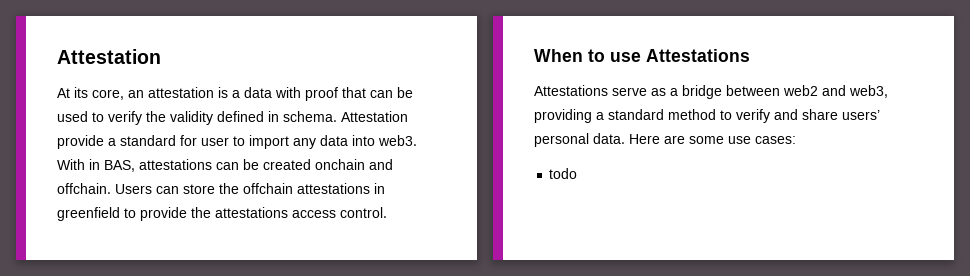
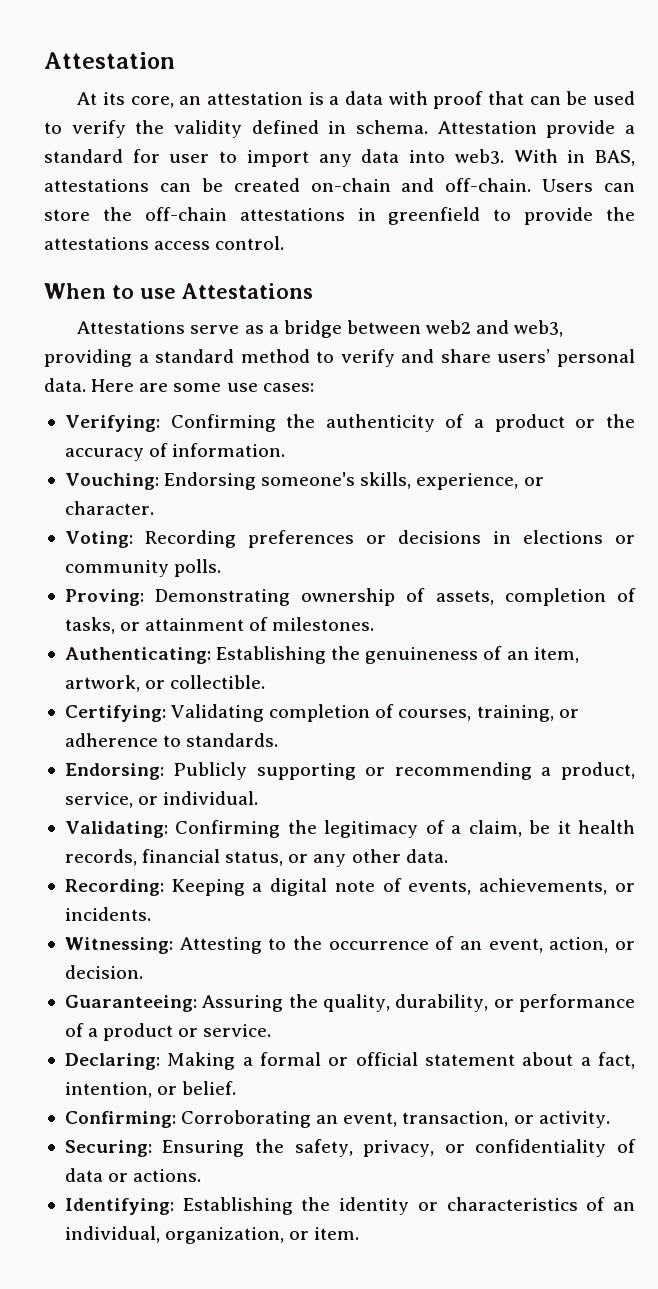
[315,159,393,170] [57,183,111,194] onchain and offchain. -> [310,178,532,192] on-chain and off-chain.
[243,183,293,194] offchain -> [144,207,227,221] off-chain
[549,168,578,179] todo -> [64,414,636,432] [64,443,286,461] [64,472,544,490] [64,501,154,515] [64,530,635,548] [64,559,222,577] [64,588,637,606] [64,617,375,634] [64,646,579,664] [64,675,266,692] [64,704,579,722] [64,733,279,747] [64,762,635,780] [64,791,259,808] [64,820,635,838] [64,849,448,867] [64,878,635,896] [64,907,151,921] [64,936,636,954] [64,965,143,979] [64,994,636,1012] [64,1023,272,1041] [64,1052,635,1070] [64,1081,237,1098] [64,1110,610,1128] [64,1139,636,1157] [64,1168,202,1182] [64,1197,635,1215] [64,1226,360,1244] Verifying: Confirming the authenticity of a product or the accuracy of information. // Vouching: Endorsing someone's skills, experience, or character. // Voting: Recording preferences or decisions in elections or community polls. // Proving: Demonstrating ownership of assets, completion of tasks, or attainment of milestones. // Authenticating: Establishing the genuineness of an item, artwork, or collectible. // Certifying: Validating completion of courses, training, or adherence to standards. // Endorsing: Publicly supporting or recommending a product, service, or individual. // Validating: Confirming the legitimacy of a claim, be it health records, financial status, or any other data. // Recording: Keeping a digital note of events, achievements, or incidents. // Witnessing: Attesting to the occurrence of an event, action, or decision. // Guaranteeing: Assuring the quality, durability, or performance of a product or service. // Declaring: Making a formal or official statement about a fact, intention, or belief. // Confirming: Corroborating an event, transaction, or activity. // Securing: Ensuring the safety, privacy, or confidentiality of data or actions. // Identifying: Establishing the identity or characteristics of an individual, organization, or item.

